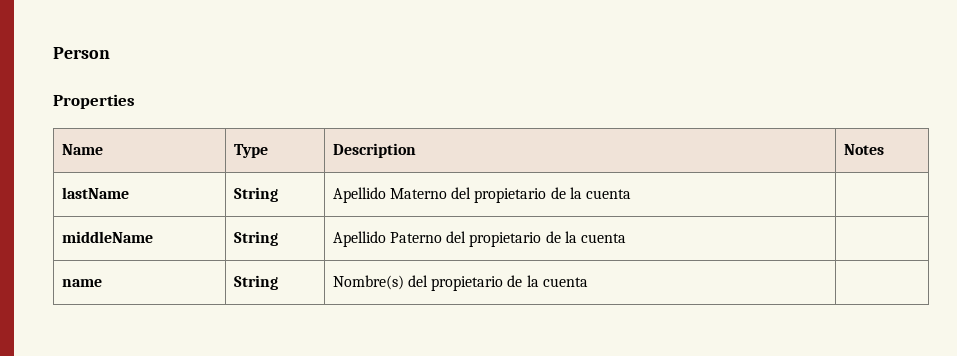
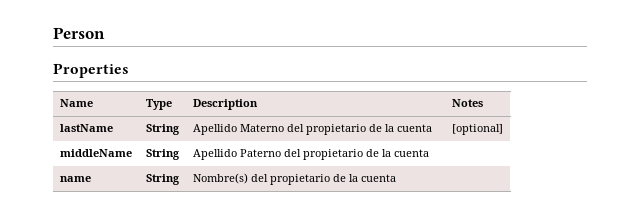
(631, 194) none -> [451,124,503,135] [optional]

